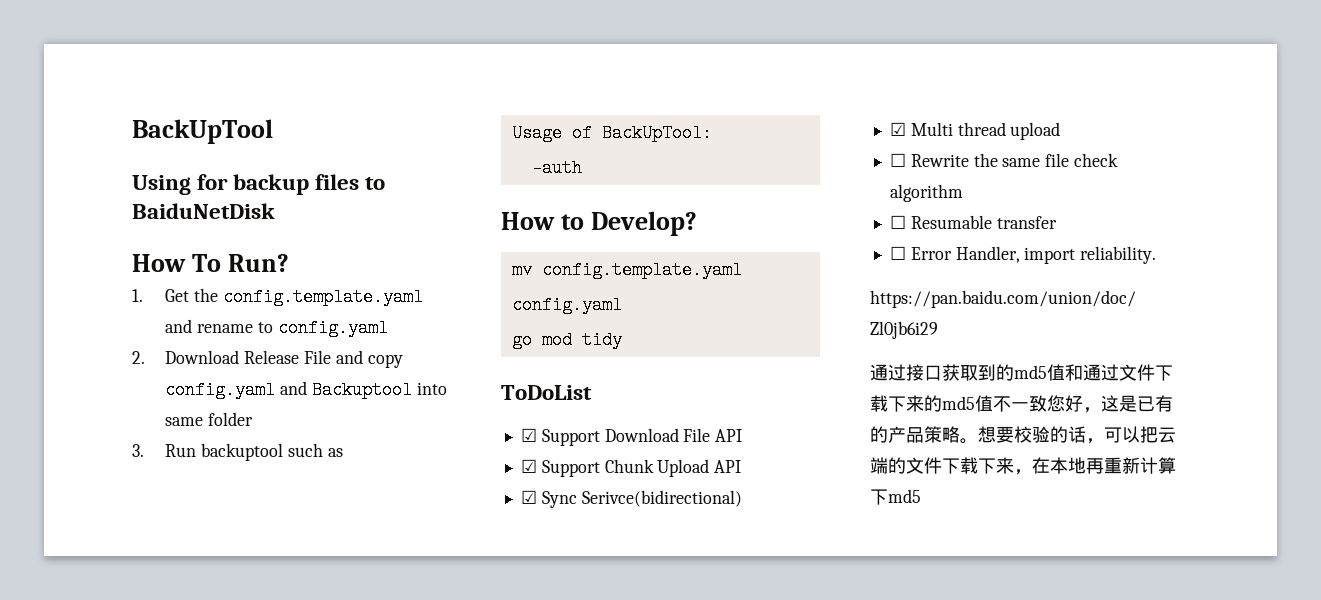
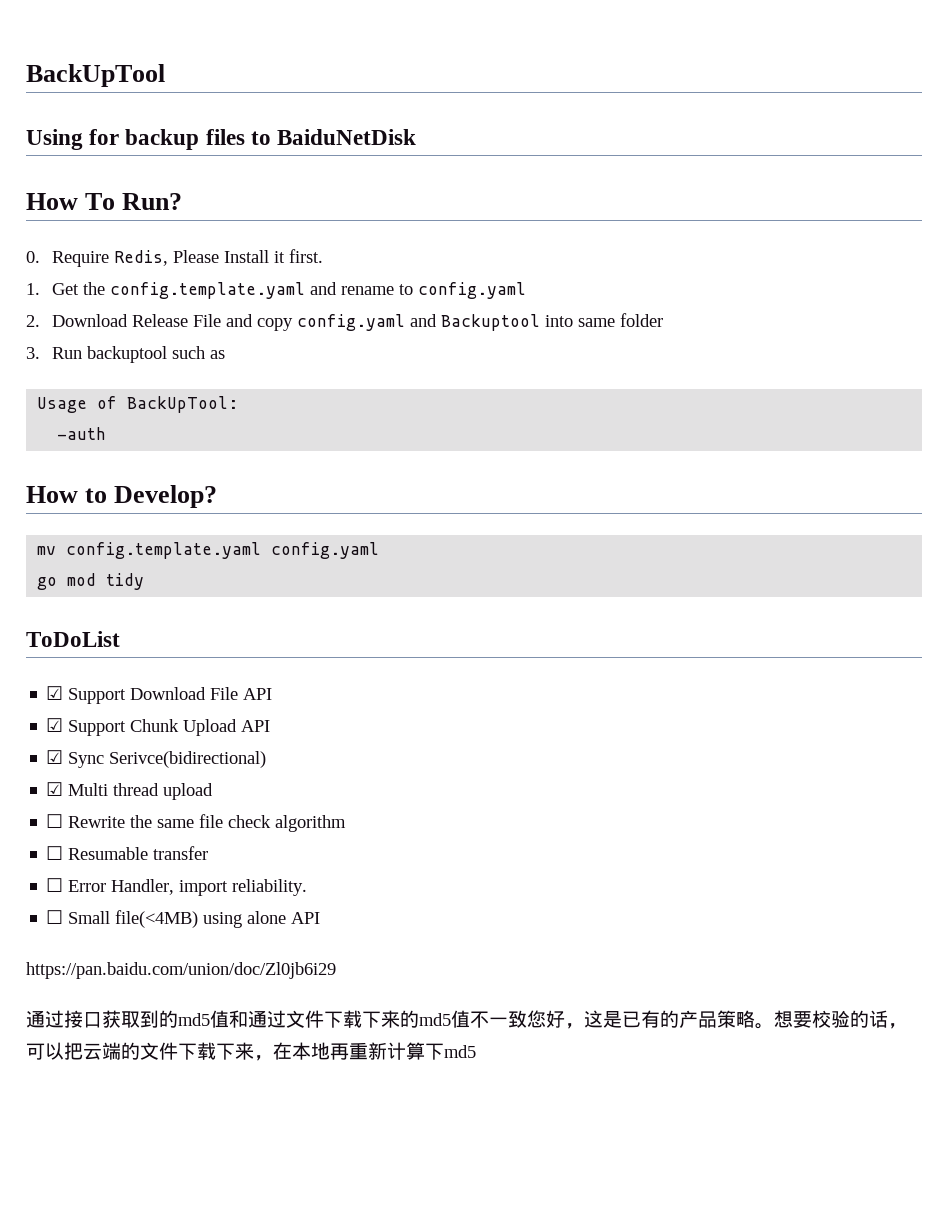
(289, 263) none -> [26,249,323,267] // 0. Require Redis, Please Install it first.
(1157, 255) none -> [46,910,321,928] // ☐ Small file(<4MB) using alone API

